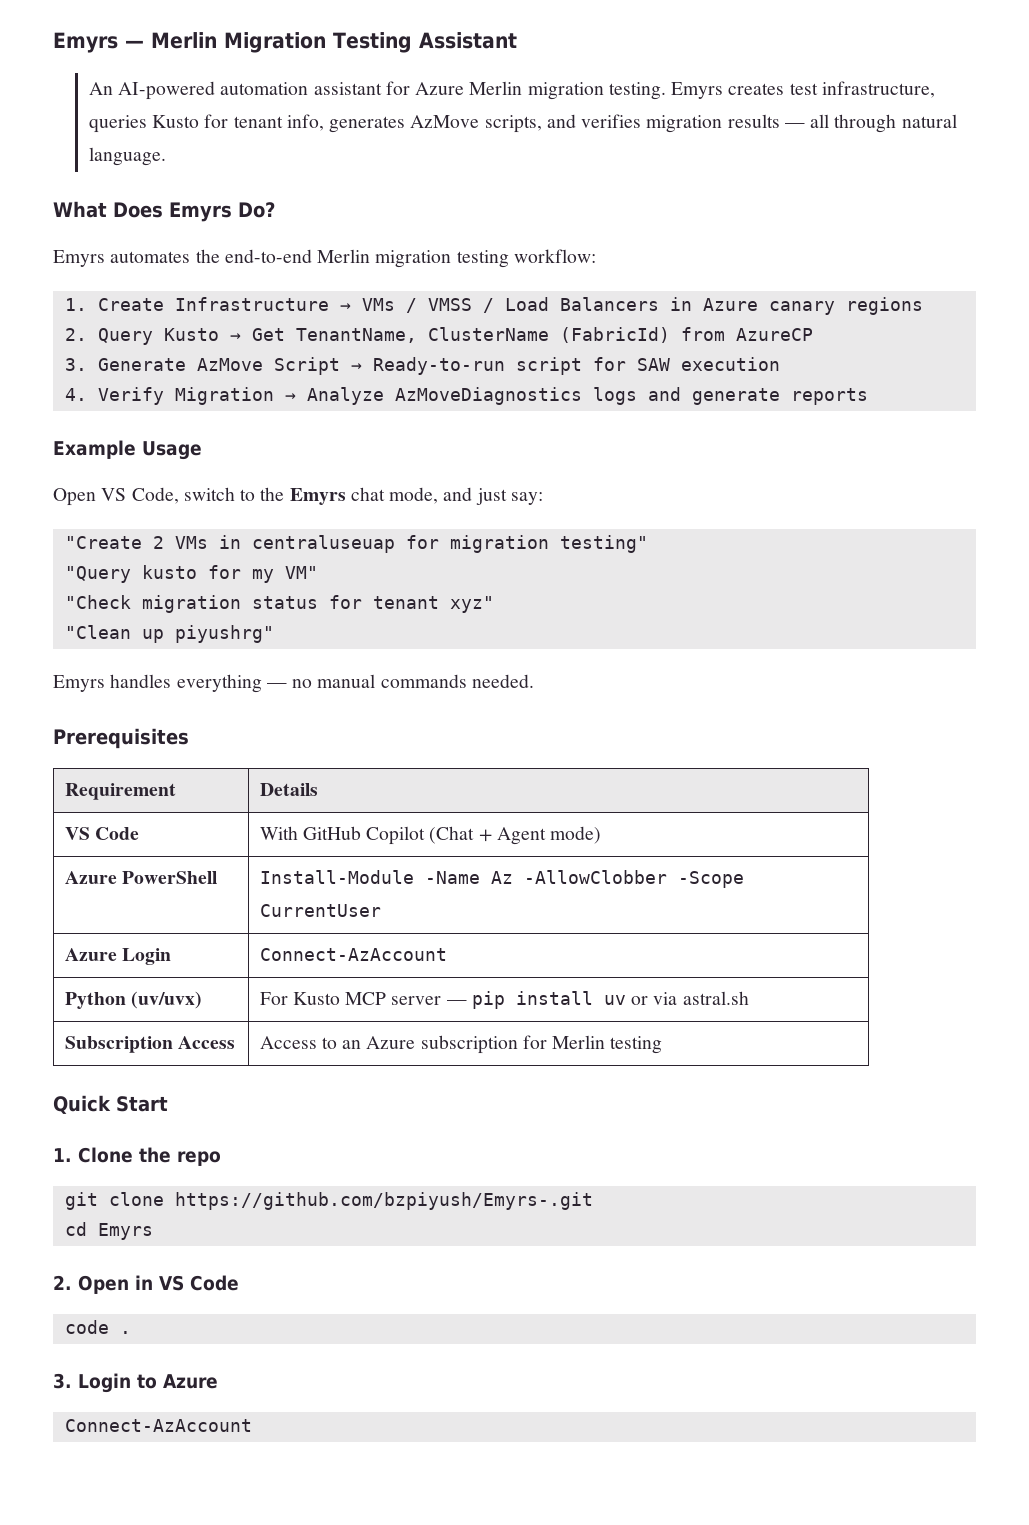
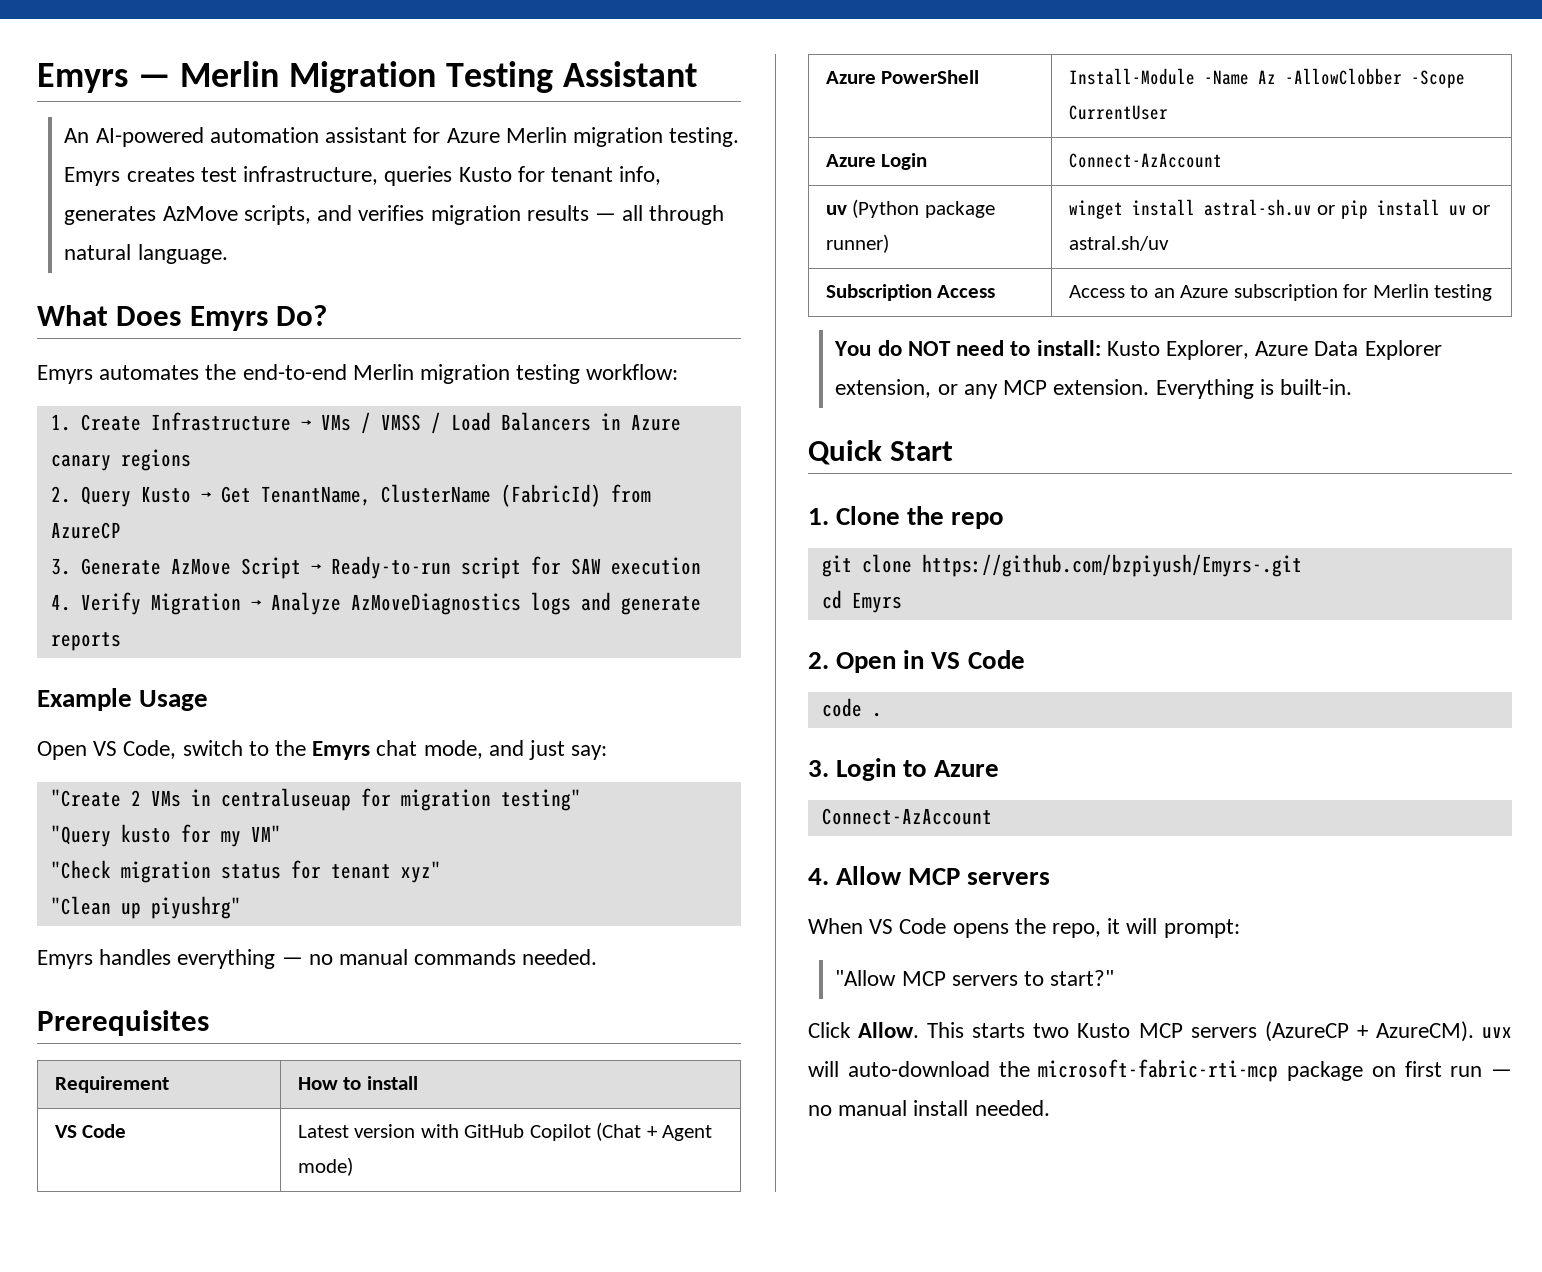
[259,783,318,796] Details -> [297,1076,418,1090] How to install
[259,826,298,840] With -> [297,1124,459,1138] Latest version with
[64,991,202,1009] [259,992,467,1005] Python (uv/uvx) | For Kusto MCP server — -> [825,199,995,218] [825,234,889,253] [1068,199,1336,219] uv (Python package runner) | winget install astral-sh.uv or
[653,991,749,1005] via astral.sh -> [1068,236,1169,251] astral.sh/uv
(663, 1045) none -> [834,340,1442,360] [835,379,1352,399] // You do NOT need to install: Kusto Explorer, Azure Data Explorer extension, or any MCP extension. Everything is built-in.
(252, 1425) none -> [808,866,1051,885] [808,918,1240,938] [835,970,1115,986] [808,1021,1512,1042] [808,1059,1512,1082] [808,1100,1050,1116] // 4. Allow MCP servers // When VS Code opens the repo, it will prompt: // "Allow MCP servers to start?" // Click Allow. This starts two Kusto MCP servers (AzureCP + AzureCM). uvx will auto-download the microsoft-fabric-rti-mcp package on first run — no manual install needed.

